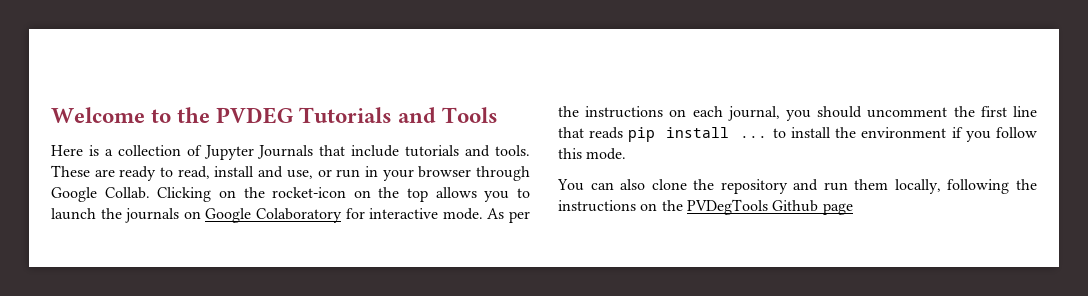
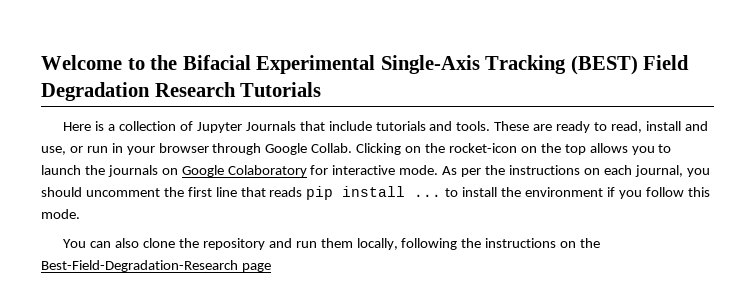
[216,107,294,124] PVDEG -> [182,55,690,75] [41,82,236,101] Bifacial Experimental Single-Axis Tracking (BEST) Field Degradation Research
[398,107,499,123] and Tools -> (322, 89) none
[686,199,819,215] PVDegTools Github -> [41,260,238,272] Best-Field-Degradation-Research

